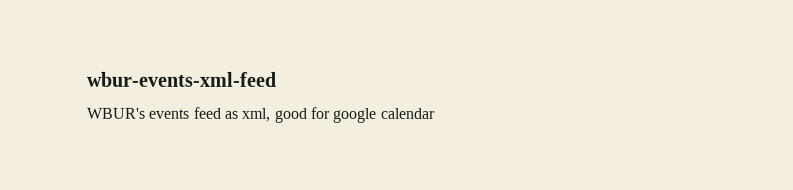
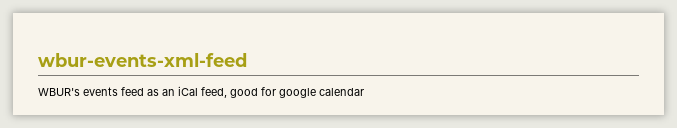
[241,107,271,122] xml, -> [162,86,227,98] an iCal feed,

